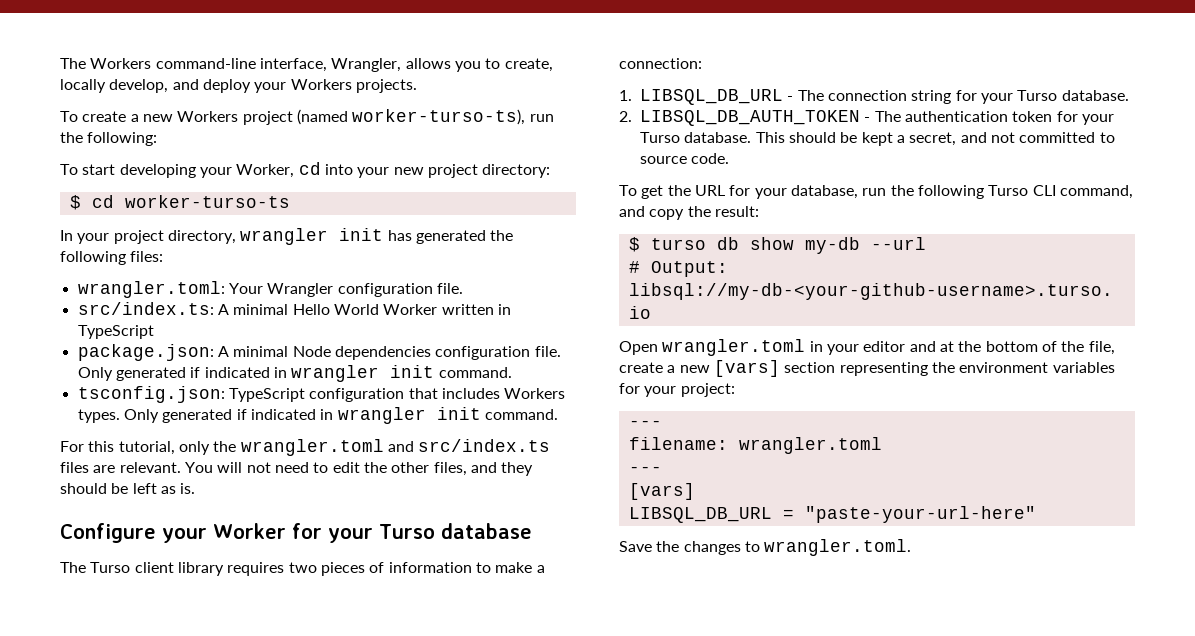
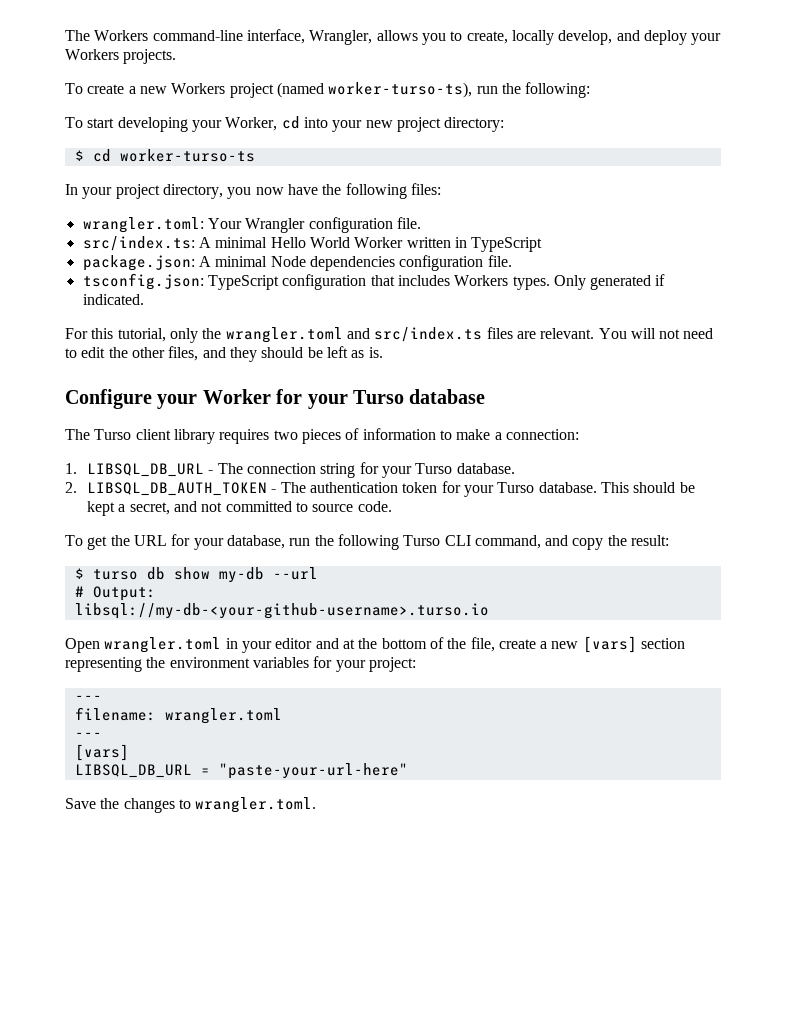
[240,228,486,245] wrangler init has generated -> [227,184,318,199] you now have
[77,365,512,382] Only generated if indicated in wrangler init command. -> (512, 261) none
[250,407,558,424] indicated in wrangler init command. -> [82,294,144,305] indicated.

